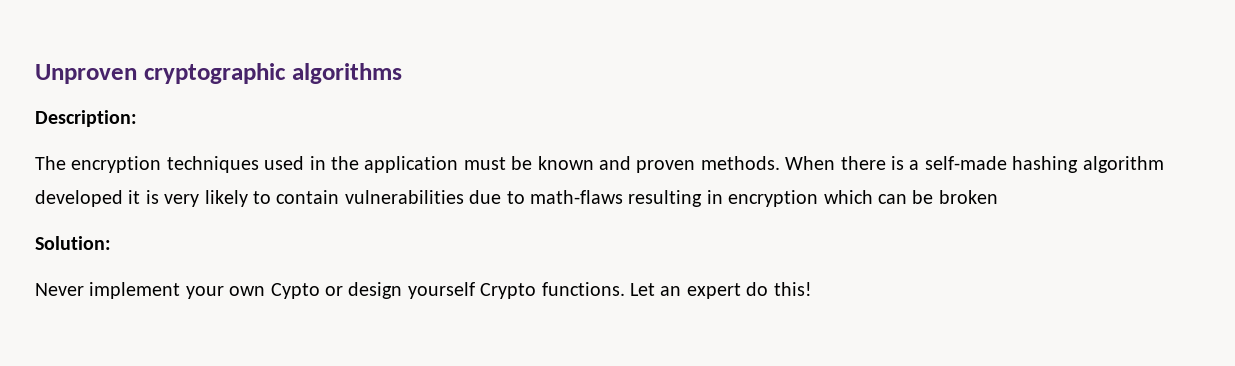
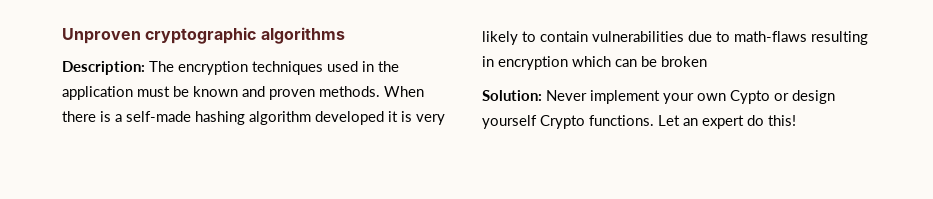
(137, 118) // -> (145, 68) none
(111, 243) // -> (542, 95) none

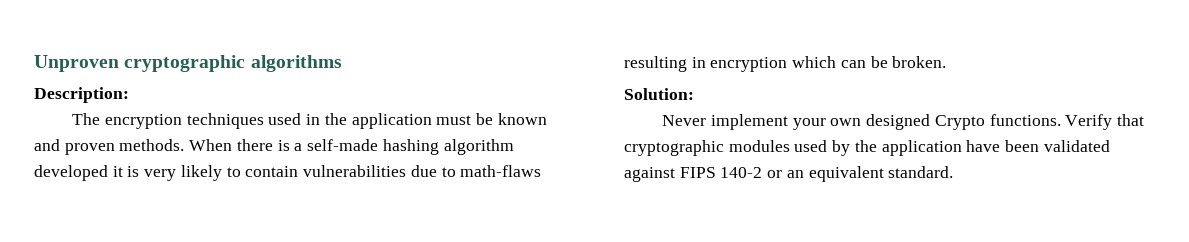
(145, 68) none -> (129, 95) //
[661,56,707,67] broken -> [892,56,947,68] broken.
(542, 95) none -> (694, 94) //
[730,90,835,104] [482,115,796,129] Cypto or design yourself Crypto functions. Let an expert do this! -> [866,114,1145,130] [624,140,1110,156] [624,166,954,182] designed Crypto functions. Verify that cryptographic modules used by the application have been validated against FIPS 140-2 or an equivalent standard.

